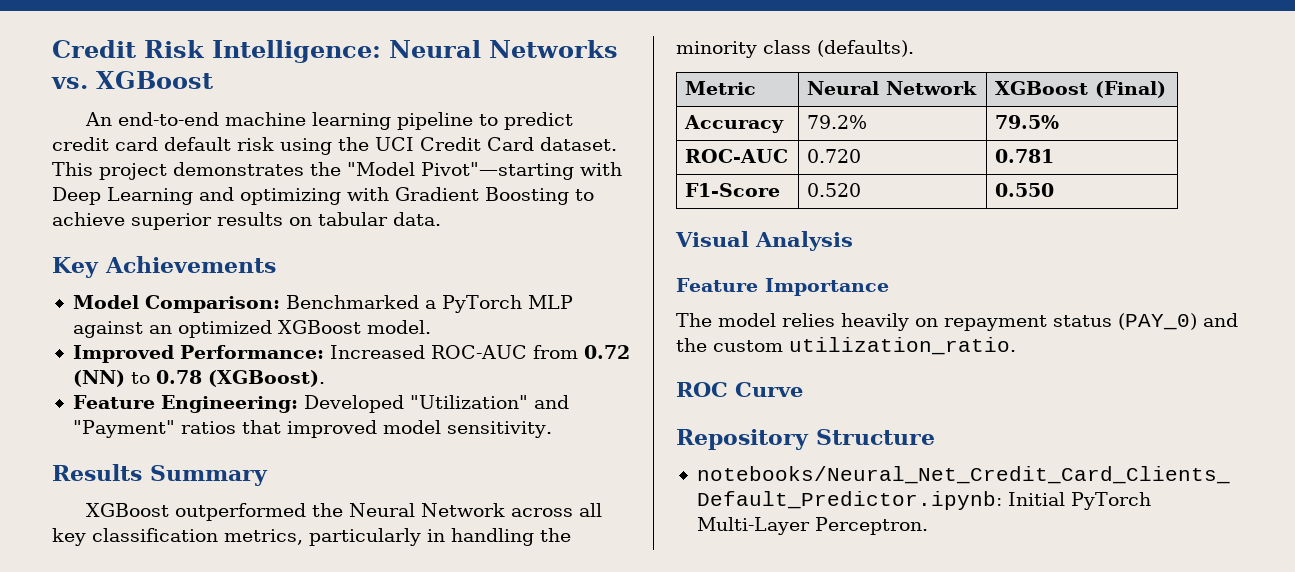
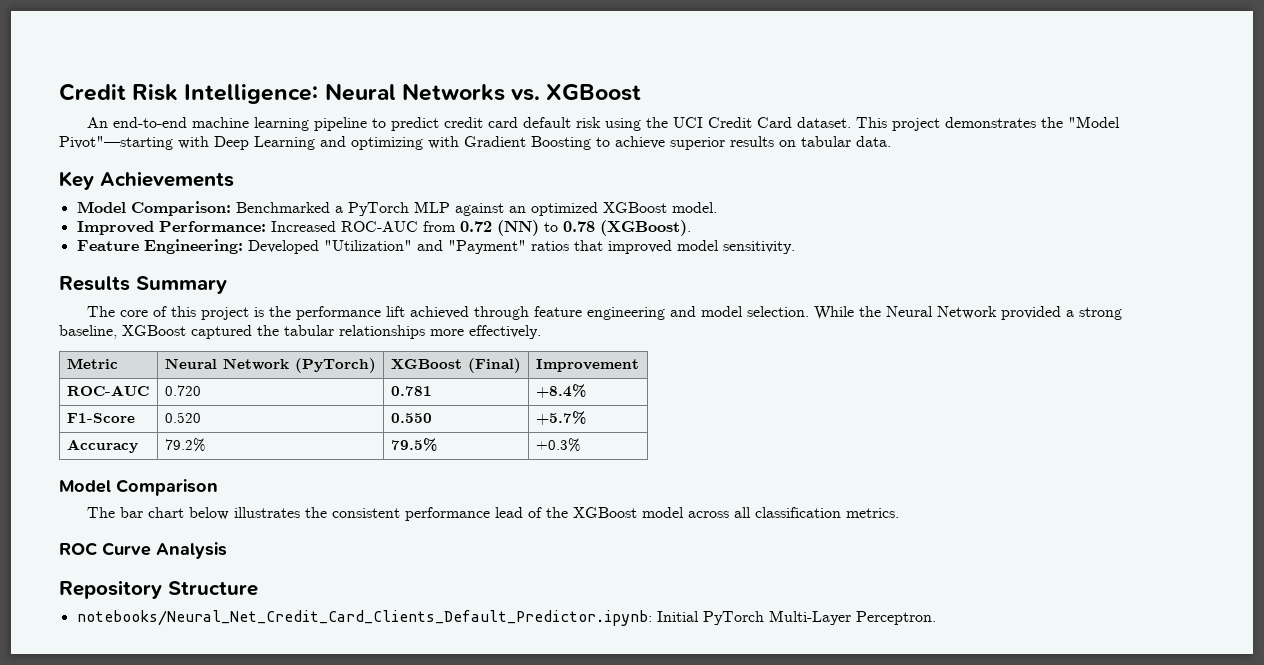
[85,503,602,521] [52,528,571,546] [676,40,914,58] XGBoost outperformed the Neural Network across all key classification metrics, particularly in handling the minority class (defaults). -> [86,306,1122,320] [59,325,541,339] The core of this project is the performance lift achieved through feature engineering and model selection. While the Neural Network provided a strong baseline, XGBoost captured the tabular relationships more effectively.
(978, 88) none -> [294,358,376,373] (PyTorch)
[684,115,785,133] [807,115,868,129] [995,115,1060,129] [685,149,789,163] [807,149,862,163] [995,149,1055,163] [685,183,781,197] [807,183,862,197] [995,183,1055,197] [675,231,853,251] [676,278,889,296] [676,313,1238,331] [676,337,1016,355] // Accuracy | 79.2% | 79.5% // ROC-AUC | 0.720 | 0.781 // F1-Score | 0.520 | 0.550 // Visual Analysis // Feature Importance // The model relies heavily on repayment status (PAY_0) and the custom utilization_ratio. -> [535,359,639,372] [66,385,149,396] [164,385,201,396] [390,386,432,396] [535,384,586,398] [66,413,135,423] [164,412,201,423] [390,413,432,423] [535,411,586,425] [66,439,138,453] [164,438,206,452] [390,438,437,451] [535,438,581,452] [59,479,218,496] [86,507,899,521] | Improvement // ROC-AUC | 0.720 | 0.781 | +8.4% // F1-Score | 0.520 | 0.550 | +5.7% // Accuracy | 79.2% | 79.5% | +0.3% // Model Comparison // The bar chart below illustrates the consistent performance lead of the XGBoost model across all classification metrics.
(803, 389) none -> [156,542,227,559] Analysis

